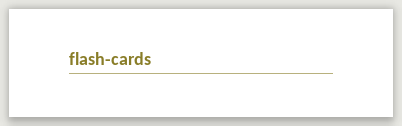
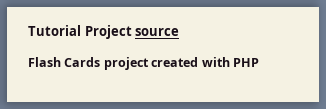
[69,52,151,65] flash-cards -> [28,25,180,39] [28,57,259,70] Tutorial Project source // Flash Cards project created with PHP

